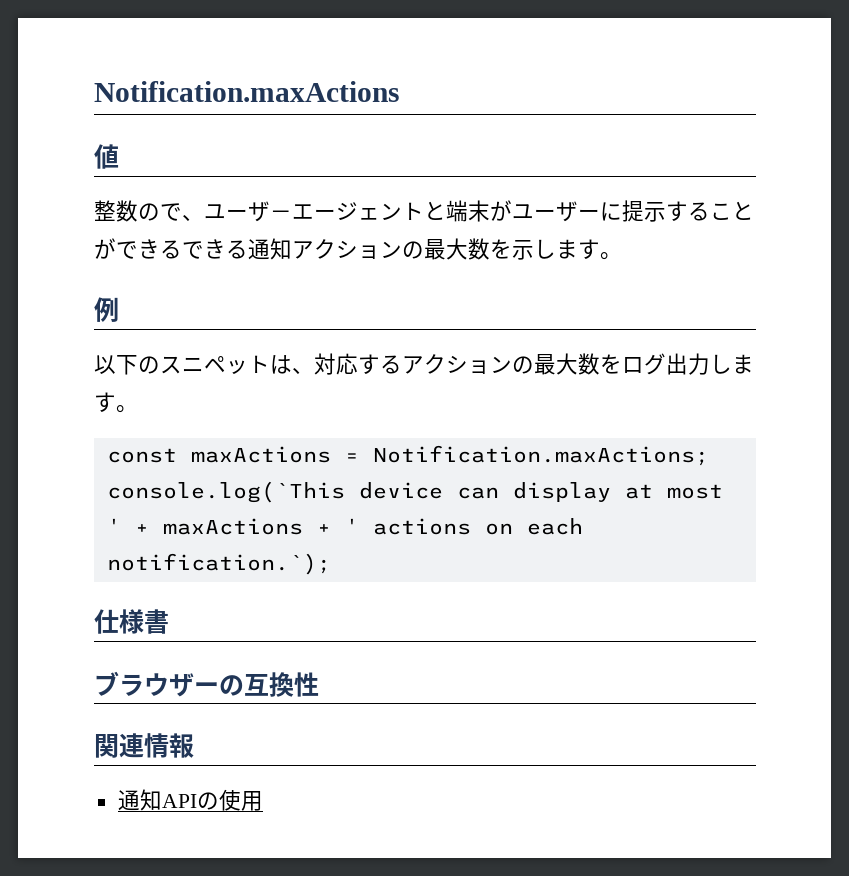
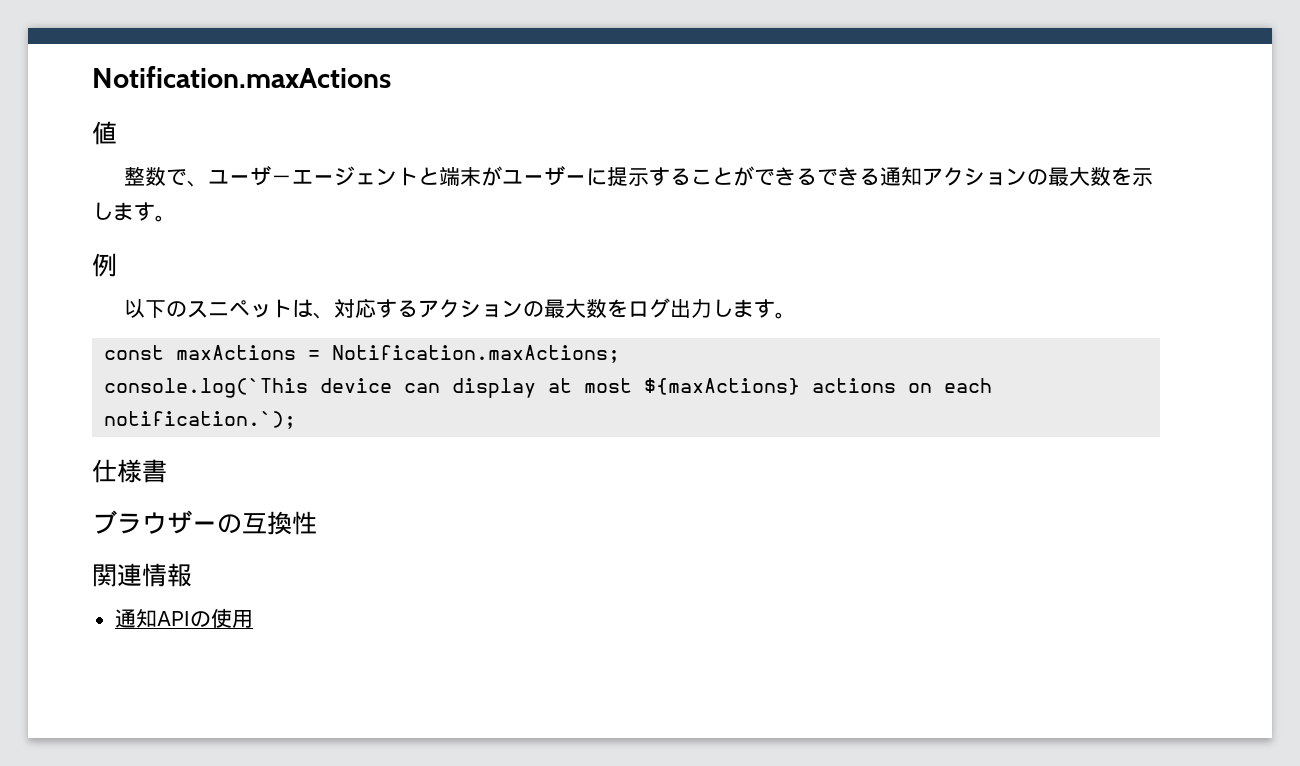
[138,203,160,221] の -> (167, 176) none
[106,518,359,535] ' + maxActions + ' -> [644,378,801,395] ${maxActions}

